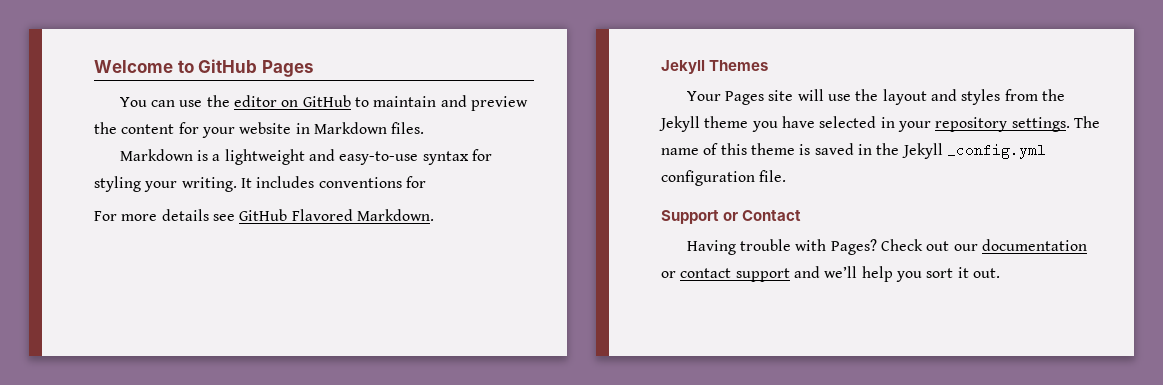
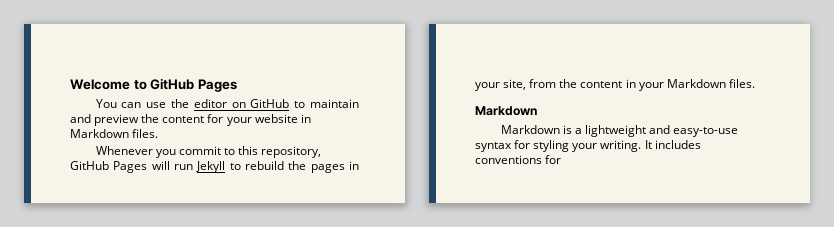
(425, 128) none -> [95,146,322,158] [70,161,359,173] [475,79,755,91] [475,106,537,116] // Whenever you commit to this repository, GitHub Pages will run Jekyll to rebuild the pages in your site, from the content in your Markdown files. // Markdown
[94,209,434,221] [661,60,769,74] [686,89,1065,105] [659,116,1100,132] [661,143,1046,159] [661,170,787,186] [661,210,802,224] [686,239,1087,255] [661,266,1000,282] // For more details see GitHub Flavored Markdown. // Jekyll Themes // Your Pages site will use the layout and styles from the Jekyll theme you have selected in your repository settings. The name of this theme is saved in the Jekyll _config.yml configuration file. // Support or Contact // Having trouble with Pages? Check out our documentation or contact support and we’ll help you sort it out. -> (562, 159) none

